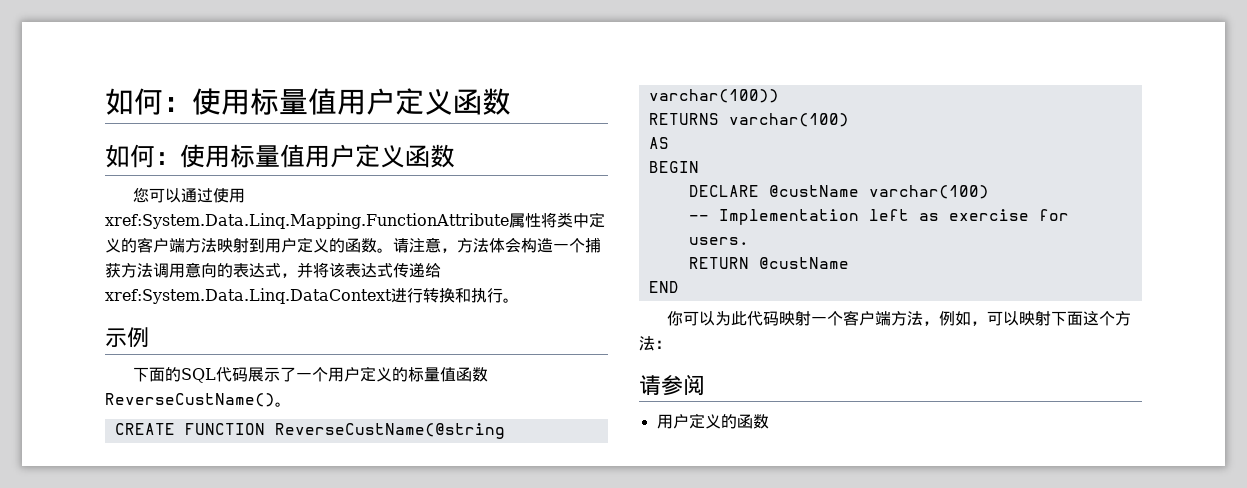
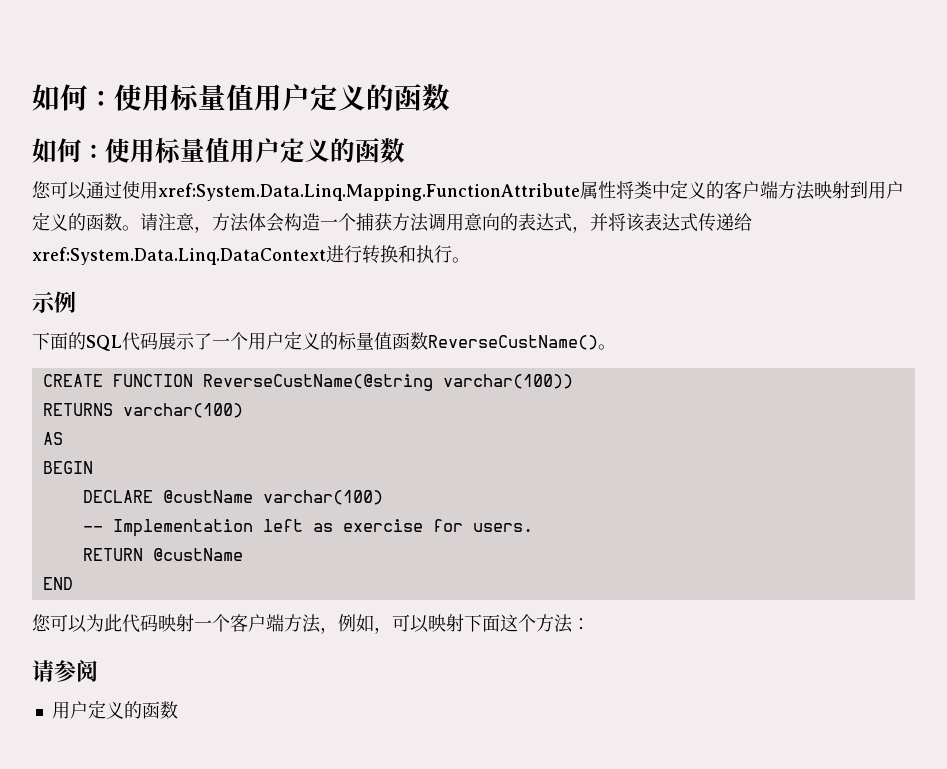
[105,88,453,115] 如何：使用标量值用户定义 -> [32,84,394,111] 如何：使用标量值用户定义的
(405, 156) none -> [330,138,355,163] 的
[666,311,683,326] 你 -> [32,614,51,632] 您

